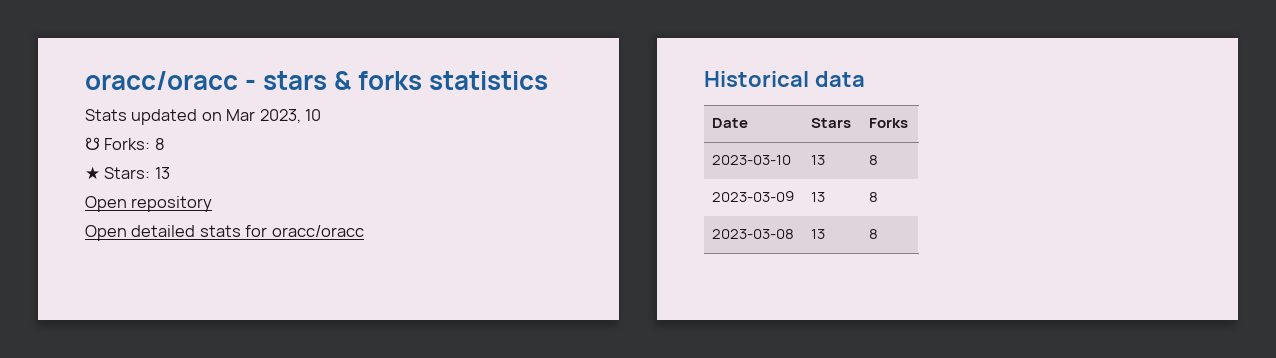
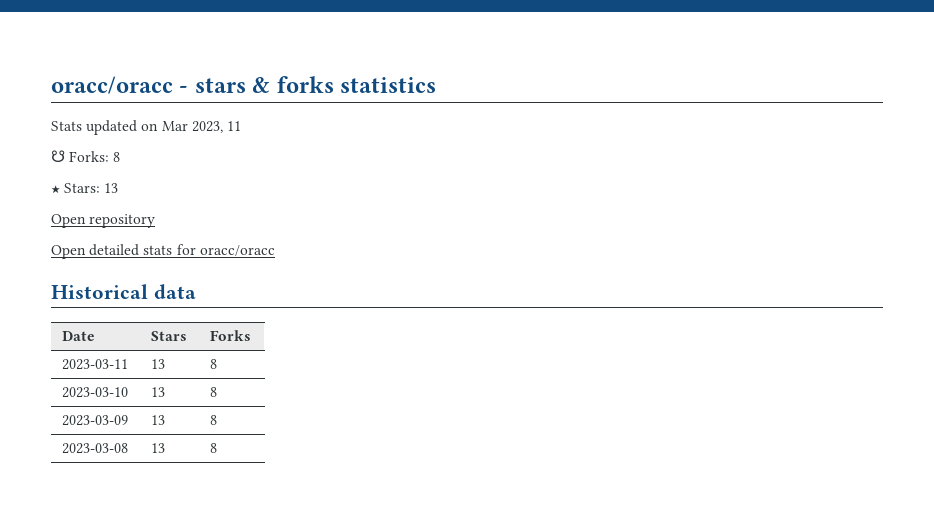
[305,109,322,121] 10 -> [226,121,241,131] 11
(909, 123) none -> [62,359,129,370] [151,359,166,369] [210,359,218,369] // 2023-03-11 | 13 | 8

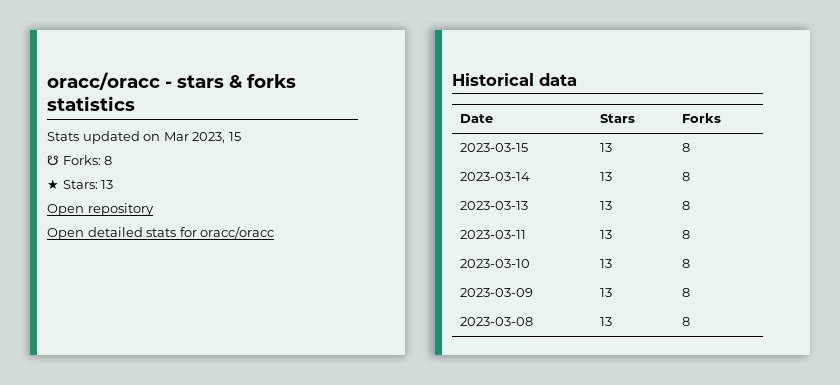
[226,121,241,131] 11 -> [228,132,241,141] 15
(252, 335) none -> [460,143,529,152] [600,143,613,152] [682,143,691,152] [460,172,531,181] [600,172,613,181] [682,172,691,181] [460,201,529,210] [600,201,613,210] [682,201,691,210] // 2023-03-15 | 13 | 8 // 2023-03-14 | 13 | 8 // 2023-03-13 | 13 | 8

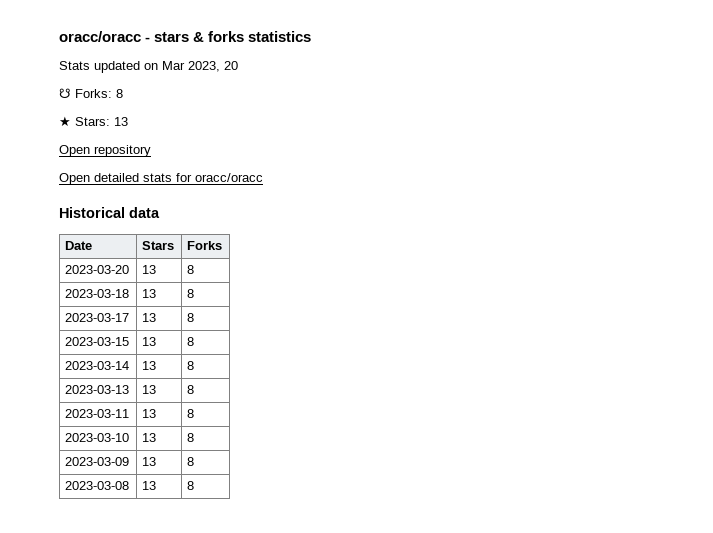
[228,132,241,141] 15 -> [224,61,238,70] 20
(722, 118) none -> [65,265,130,274] [142,265,157,274] [187,265,195,274] [65,289,130,298] [142,289,157,298] [187,289,195,298] [65,313,130,322] [142,313,157,322] [187,313,195,322] // 2023-03-20 | 13 | 8 // 2023-03-18 | 13 | 8 // 2023-03-17 | 13 | 8

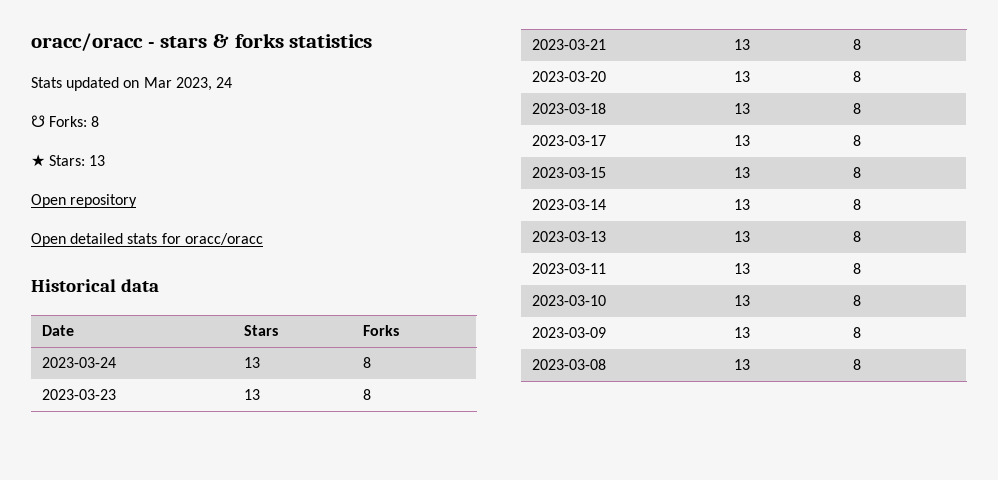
[224,61,238,70] 20 -> [215,77,232,88] 24
(223, 245) none -> [42,357,117,368] [244,357,261,368] [363,357,372,368] [42,389,117,400] [244,389,261,400] [363,389,372,400] [532,39,607,50] [734,39,751,50] [853,39,862,50] // 2023-03-24 | 13 | 8 // 2023-03-23 | 13 | 8 // 2023-03-21 | 13 | 8

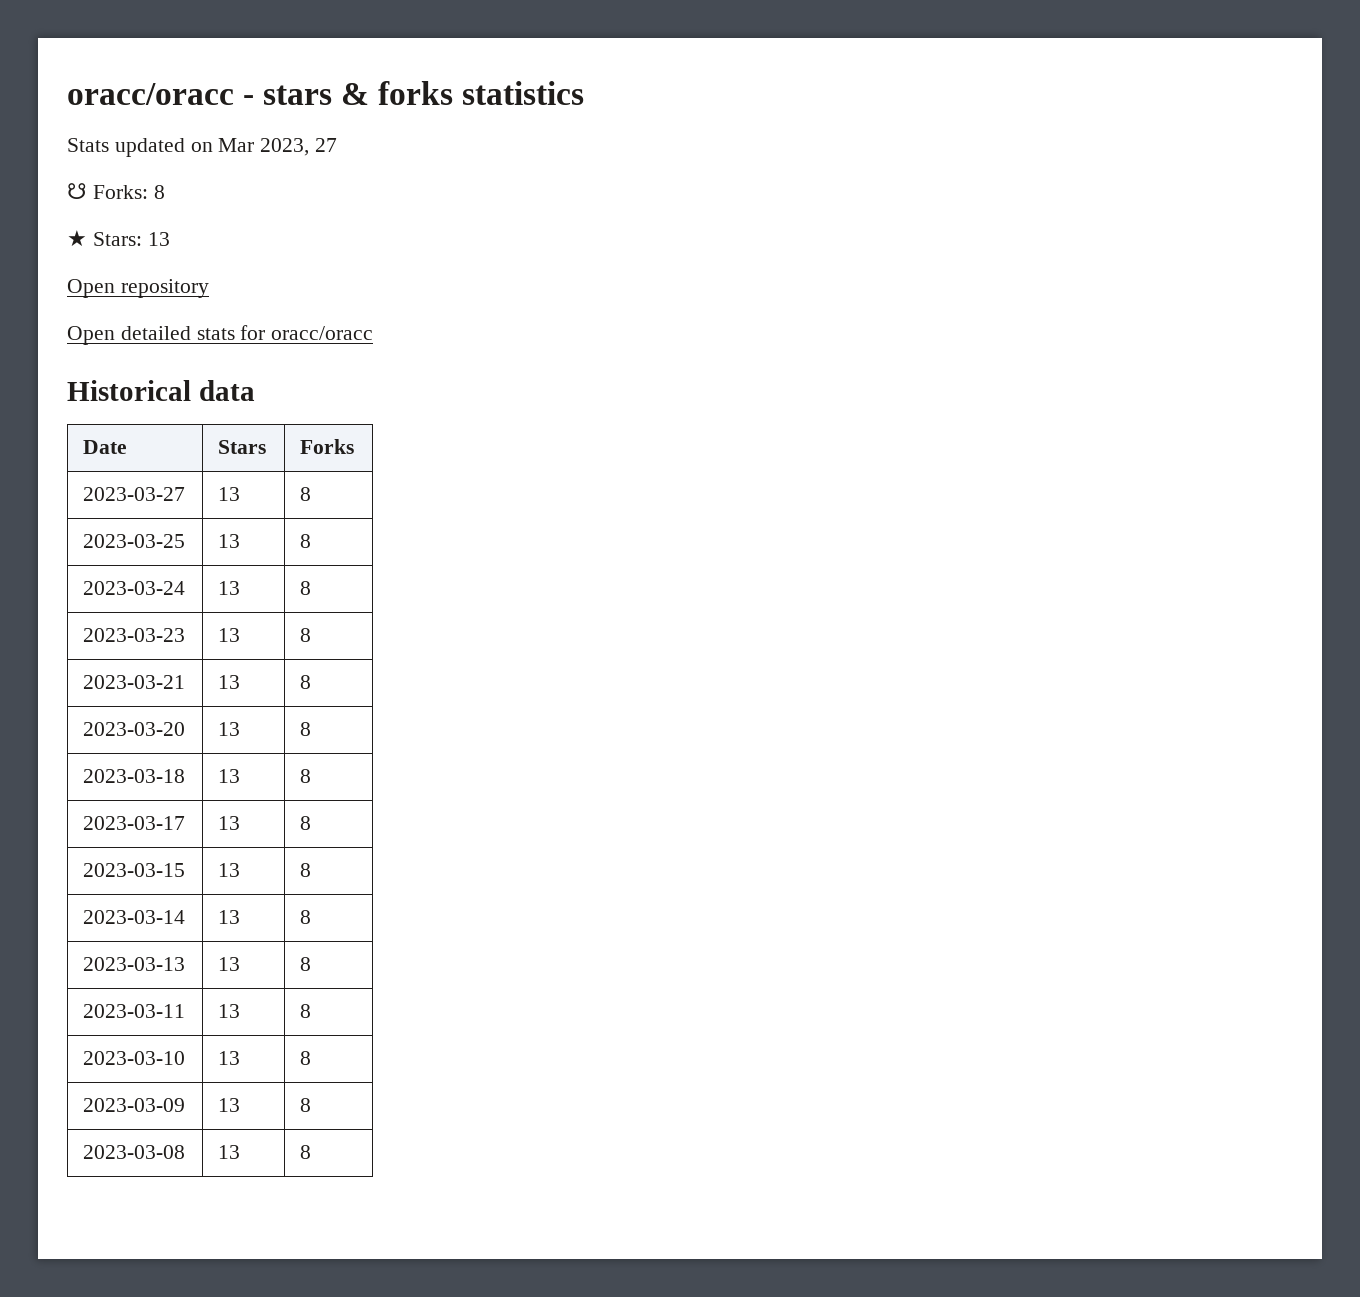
[215,77,232,88] 24 -> [315,138,338,152] 27
(400, 330) none -> [83,487,186,501] [218,487,241,501] [300,487,312,501] [83,534,186,548] [218,534,241,548] [300,534,312,548] // 2023-03-27 | 13 | 8 // 2023-03-25 | 13 | 8

